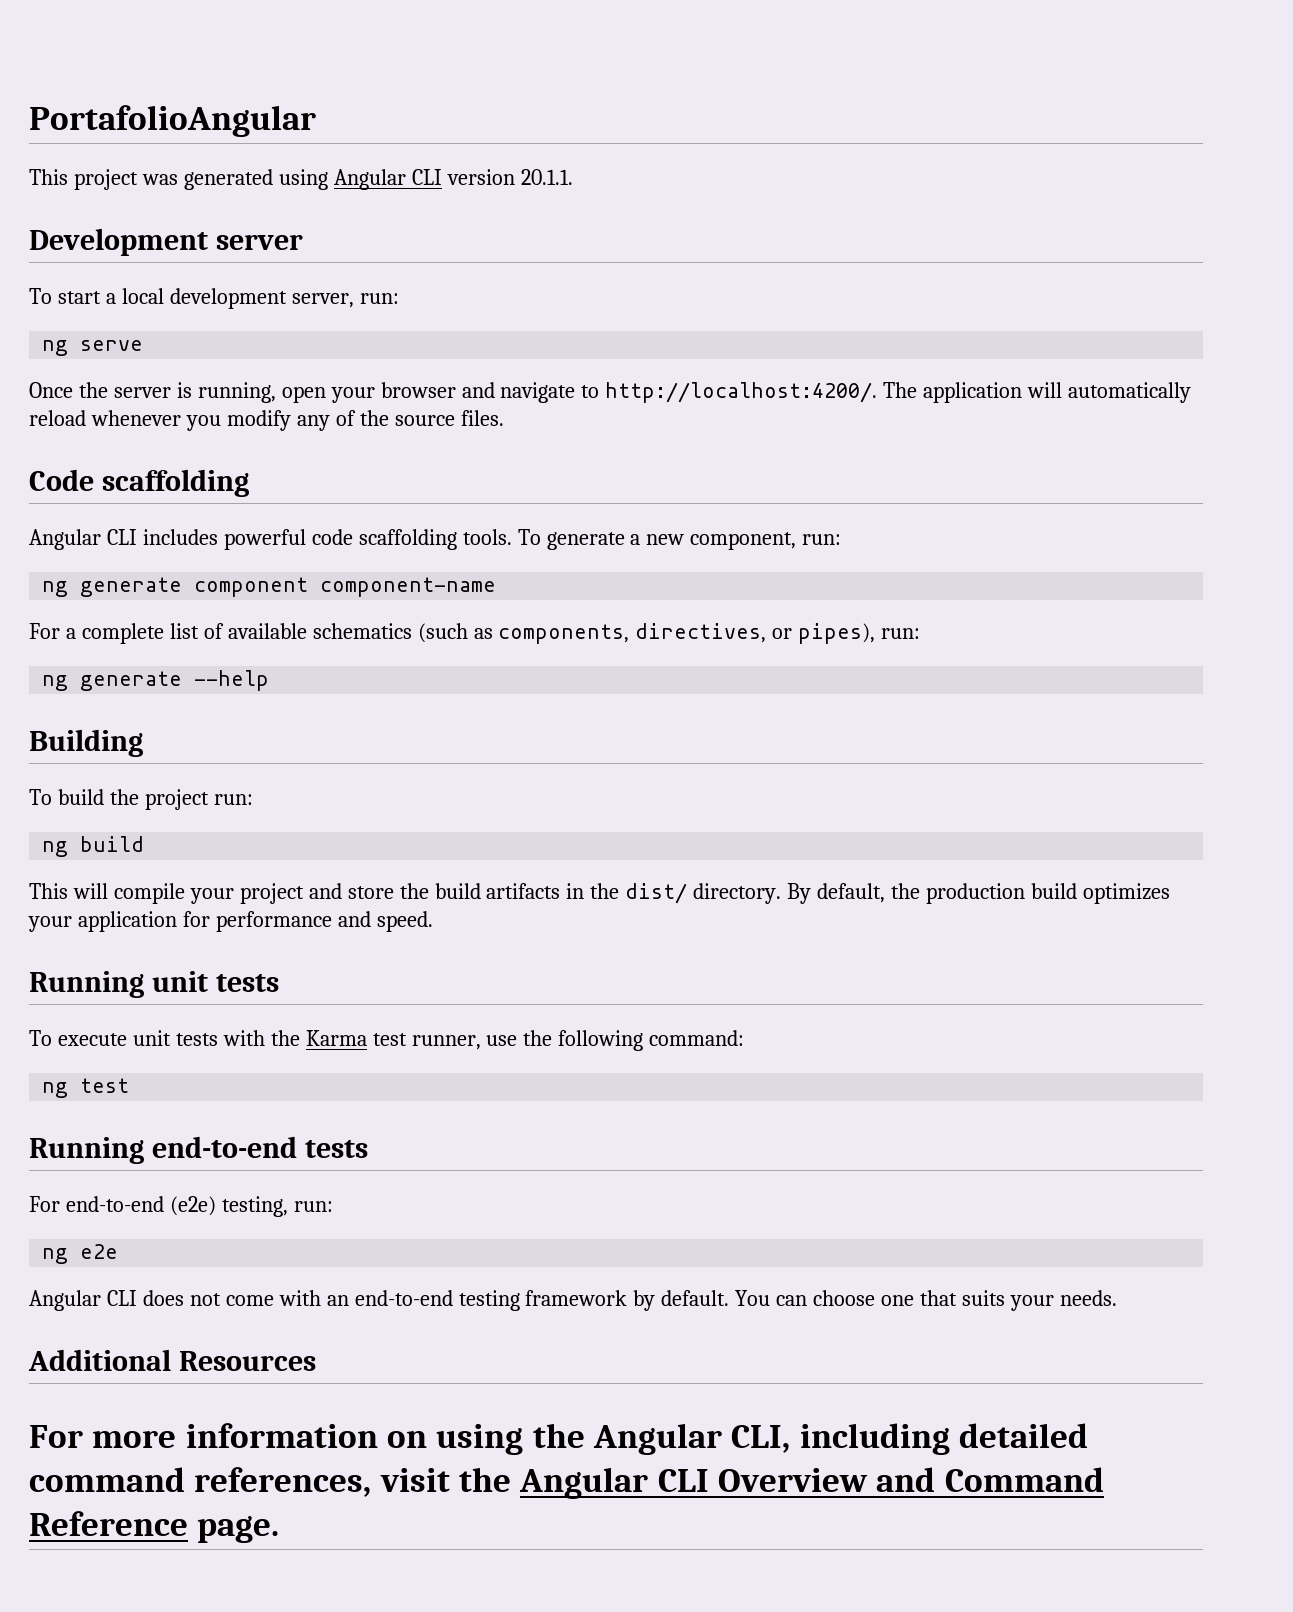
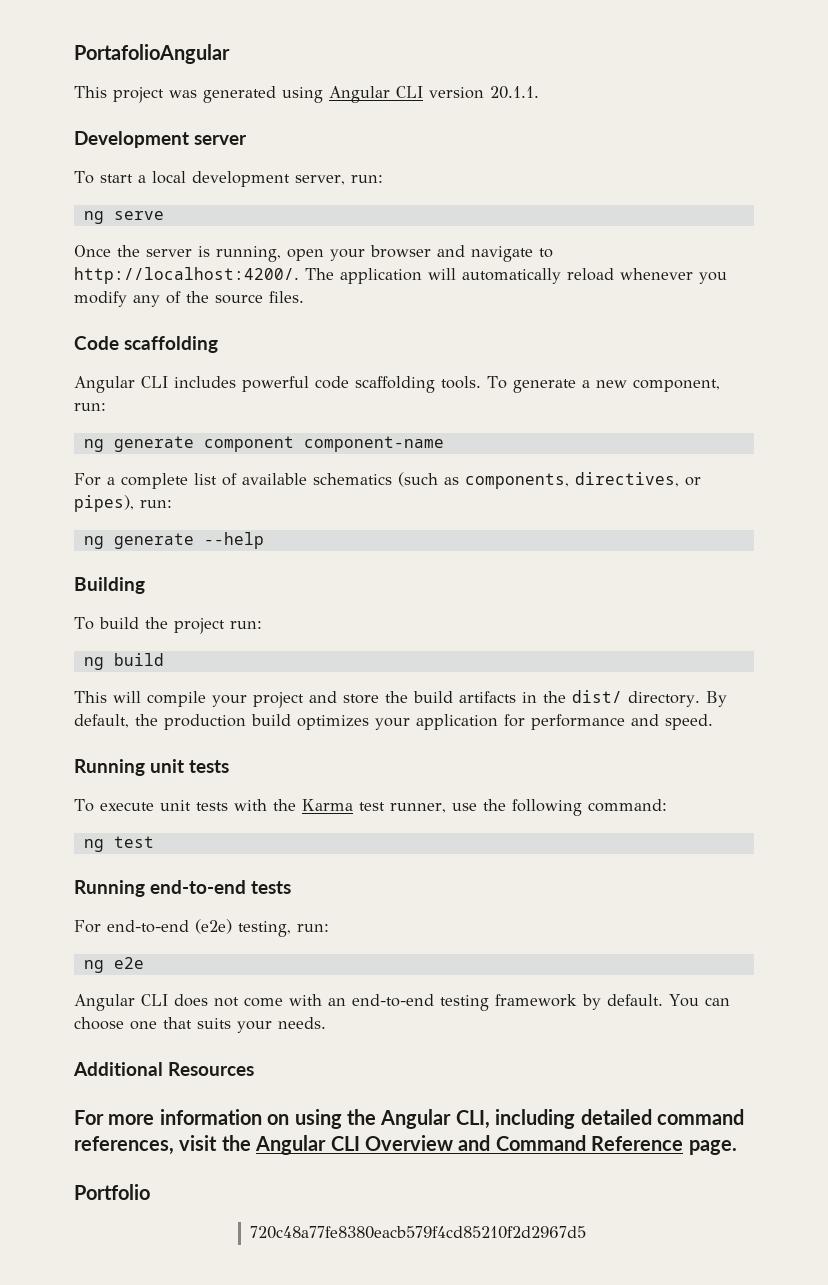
(280, 1529) none -> [74,1184,150,1200] [249,1226,586,1239] // Portfolio // 720c48a77fe8380eacb579f4cd85210f2d2967d5

